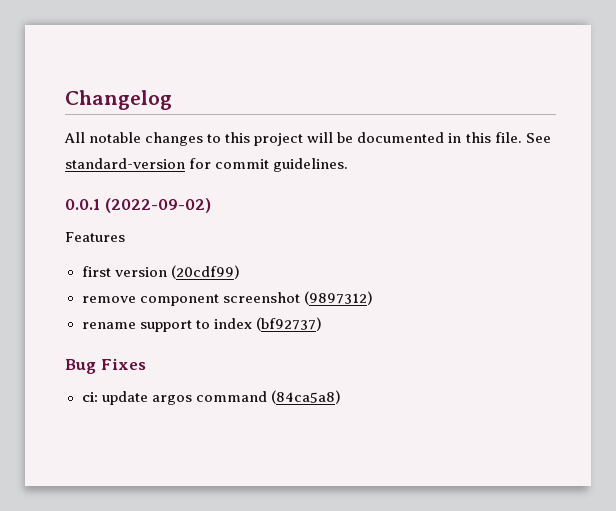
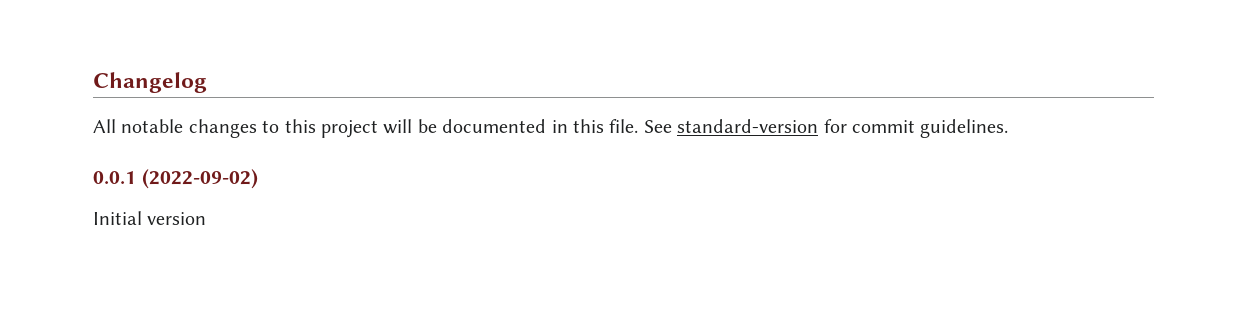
[65,232,125,242] [81,265,240,279] [81,291,373,306] [81,317,322,332] [65,358,146,374] [81,390,341,405] Features // first version (20cdf99) // remove component screenshot (9897312) // rename support to index (bf92737) // Bug Fixes // ci: update argos command (84ca5a8) -> [93,211,207,225] Initial version

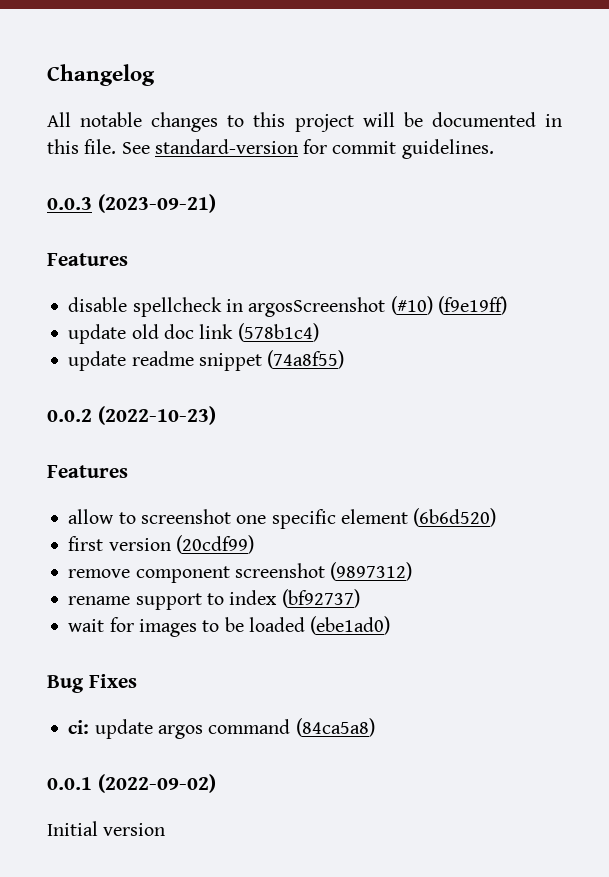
(1009, 128) none -> [47,194,216,213] [47,253,128,266] [68,296,507,317] [68,323,319,344] [68,350,345,371] [47,406,216,425] [47,465,128,478] [68,508,497,529] [68,535,254,554] [68,562,413,583] [68,589,360,610] [68,616,391,637] [47,674,137,693] [68,718,375,739] // 0.0.3 (2023-09-21) // Features // disable spellcheck in argosScreenshot (#10) (f9e19ff) // update old doc link (578b1c4) // update readme snippet (74a8f55) // 0.0.2 (2022-10-23) // Features // allow to screenshot one specific element (6b6d520) // first version (20cdf99) // remove component screenshot (9897312) // rename support to index (bf92737) // wait for images to be loaded (ebe1ad0) // Bug Fixes // ci: update argos command (84ca5a8)

